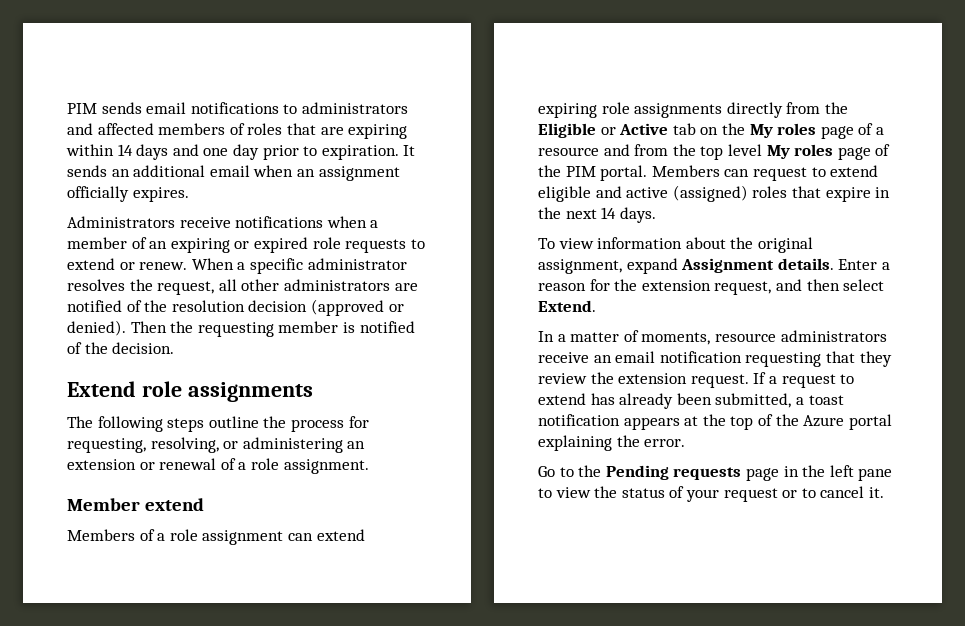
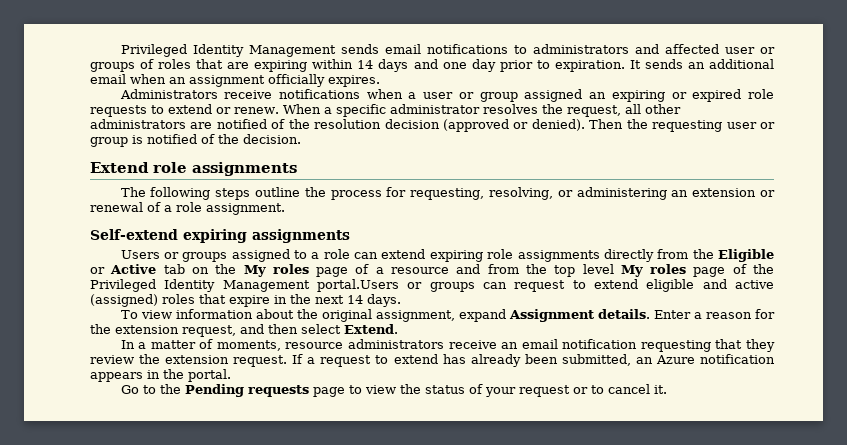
[67,103,97,114] PIM -> [120,44,336,57] Privileged Identity Management
[158,123,226,135] members -> [724,47,775,54] [90,62,135,72] user or groups
[67,237,147,249] member of -> [423,89,583,102] user or group assigned
[278,321,339,333] member -> [726,122,776,129] [90,137,128,147] user or group
[67,498,205,511] [67,529,284,545] Member extend // Members of a role assignment -> [90,229,350,243] [120,249,350,262] Self-extend expiring assignments // Users or groups assigned to a role
[565,165,720,181] PIM portal. Members -> [90,279,475,292] Privileged Identity Management portal.Users or groups
[795,395,844,405] [538,414,892,430] [538,435,686,451] a toast notification appears at the top of the Azure portal explaining the error. -> [635,354,776,364] [90,369,231,382] an Azure notification appears in the portal.
[783,465,893,481] in the left pane -> (345, 392) none

